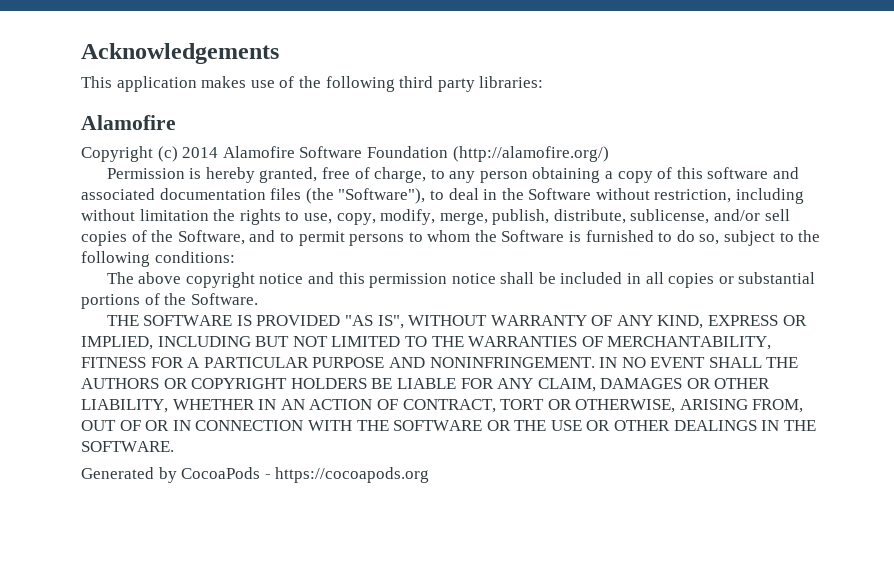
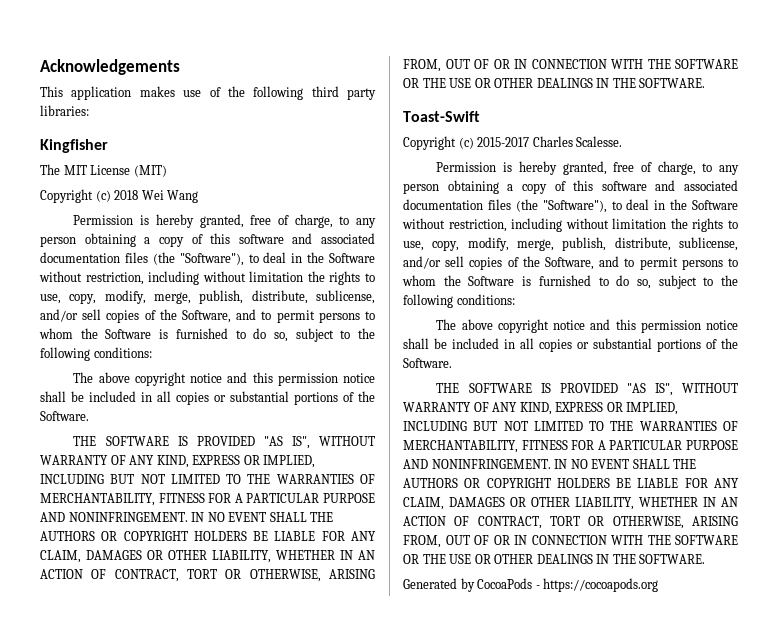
[81,115,176,130] [81,146,609,162] Alamofire // Copyright (c) 2014 Alamofire Software Foundation (http://alamofire.org/) -> [40,139,108,153] [40,164,167,177] [40,189,199,203] [73,214,376,228] [40,233,375,247] [40,252,375,266] [39,271,375,285] [40,290,375,304] [40,309,375,323] [39,328,375,342] [40,347,152,361] [73,372,375,386] [40,391,375,405] [40,411,89,421] [73,436,375,449] [40,455,316,468] [40,474,375,484] [40,493,375,506] [40,512,334,522] [40,531,376,541] [40,550,375,563] [40,569,376,582] [403,59,738,72] [403,78,706,88] [403,111,480,122] [403,136,623,150] Kingfisher // The MIT License (MIT) // Copyright (c) 2018 Wei Wang // Permission is hereby granted, free of charge, to any person obtaining a copy of this software and associated documentation files (the "Software"), to deal in the Software without restriction, including without limitation the rights to use, copy, modify, merge, publish, distribute, sublicense, and/or sell copies of the Software, and to permit persons to whom the Software is furnished to do so, subject to the following conditions: // The above copyright notice and this permission notice shall be included in all copies or substantial portions of the Software. // THE SOFTWARE IS PROVIDED "AS IS", WITHOUT WARRANTY OF ANY KIND, EXPRESS OR IMPLIED, INCLUDING BUT NOT LIMITED TO THE WARRANTIES OF MERCHANTABILITY, FITNESS FOR A PARTICULAR PURPOSE AND NONINFRINGEMENT. IN NO EVENT SHALL THE AUTHORS OR COPYRIGHT HOLDERS BE LIABLE FOR ANY CLAIM, DAMAGES OR OTHER LIABILITY, WHETHER IN AN ACTION OF CONTRACT, TORT OR OTHERWISE, ARISING FROM, OUT OF OR IN CONNECTION WITH THE SOFTWARE OR THE USE OR OTHER DEALINGS IN THE SOFTWARE. // Toast-Swift // Copyright (c) 2015-2017 Charles Scalesse.

